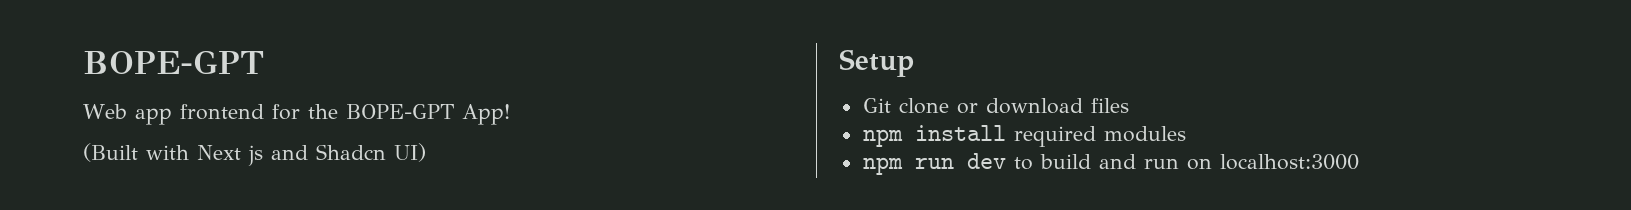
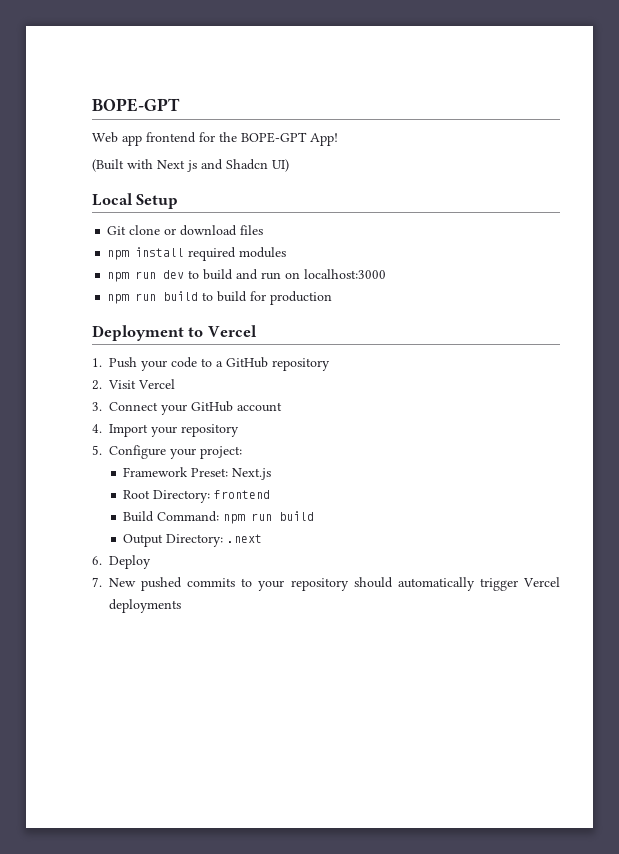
(426, 152) none -> [92,193,133,206] Local
(1359, 162) none -> [107,291,333,305] [92,325,257,341] [92,357,330,371] [92,379,175,390] [92,401,282,415] [92,424,239,437] [92,445,242,459] [123,467,272,480] [123,490,271,503] [123,511,315,524] [123,534,263,547] [92,555,151,569] [92,577,560,591] [109,599,181,613] // npm run build to build for production // Deployment to Vercel // 1. Push your code to a GitHub repository // 2. Visit Vercel // 3. Connect your GitHub account // 4. Import your repository // 5. Configure your project: // Framework Preset: Next.js // Root Directory: frontend // Build Command: npm run build // Output Directory: .next // 6. Deploy // 7. New pushed commits to your repository should automatically trigger Vercel deployments

